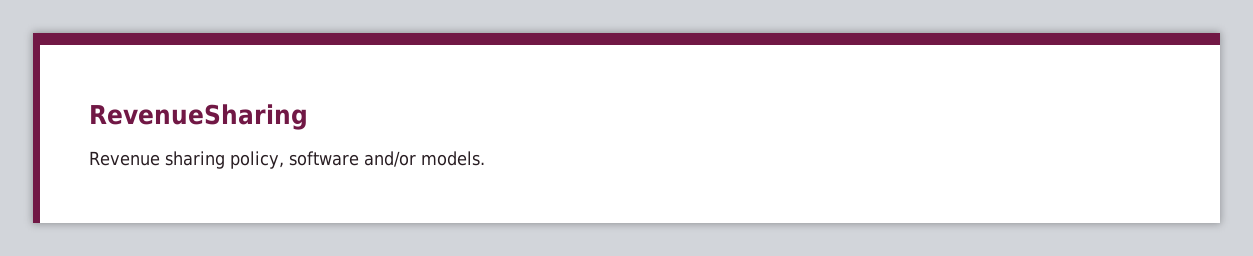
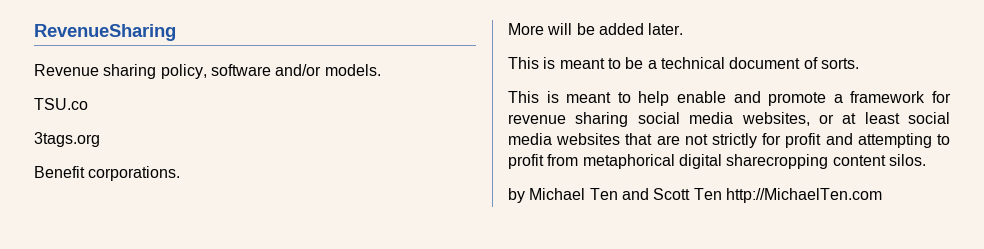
(485, 158) none -> [34,98,88,110] [34,132,100,147] [34,166,181,181] [508,23,684,35] [508,57,859,69] [508,91,951,106] [508,112,950,127] [508,133,950,148] [508,154,926,169] [508,188,882,203] // TSU.co // 3tags.org // Benefit corporations. // More will be added later. // This is meant to be a technical document of sorts. // This is meant to help enable and promote a framework for revenue sharing social media websites, or at least social media websites that are not strictly for profit and attempting to profit from metaphorical digital sharecropping content silos. // by Michael Ten and Scott Ten http://MichaelTen.com

